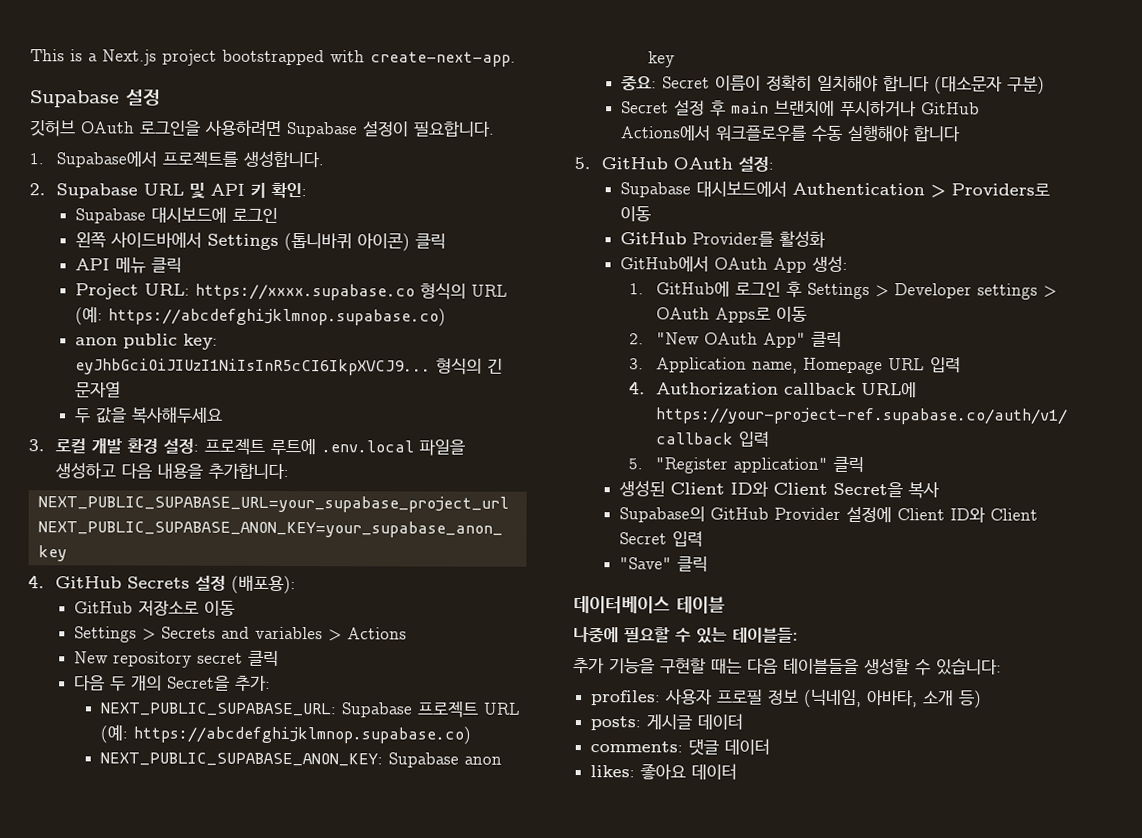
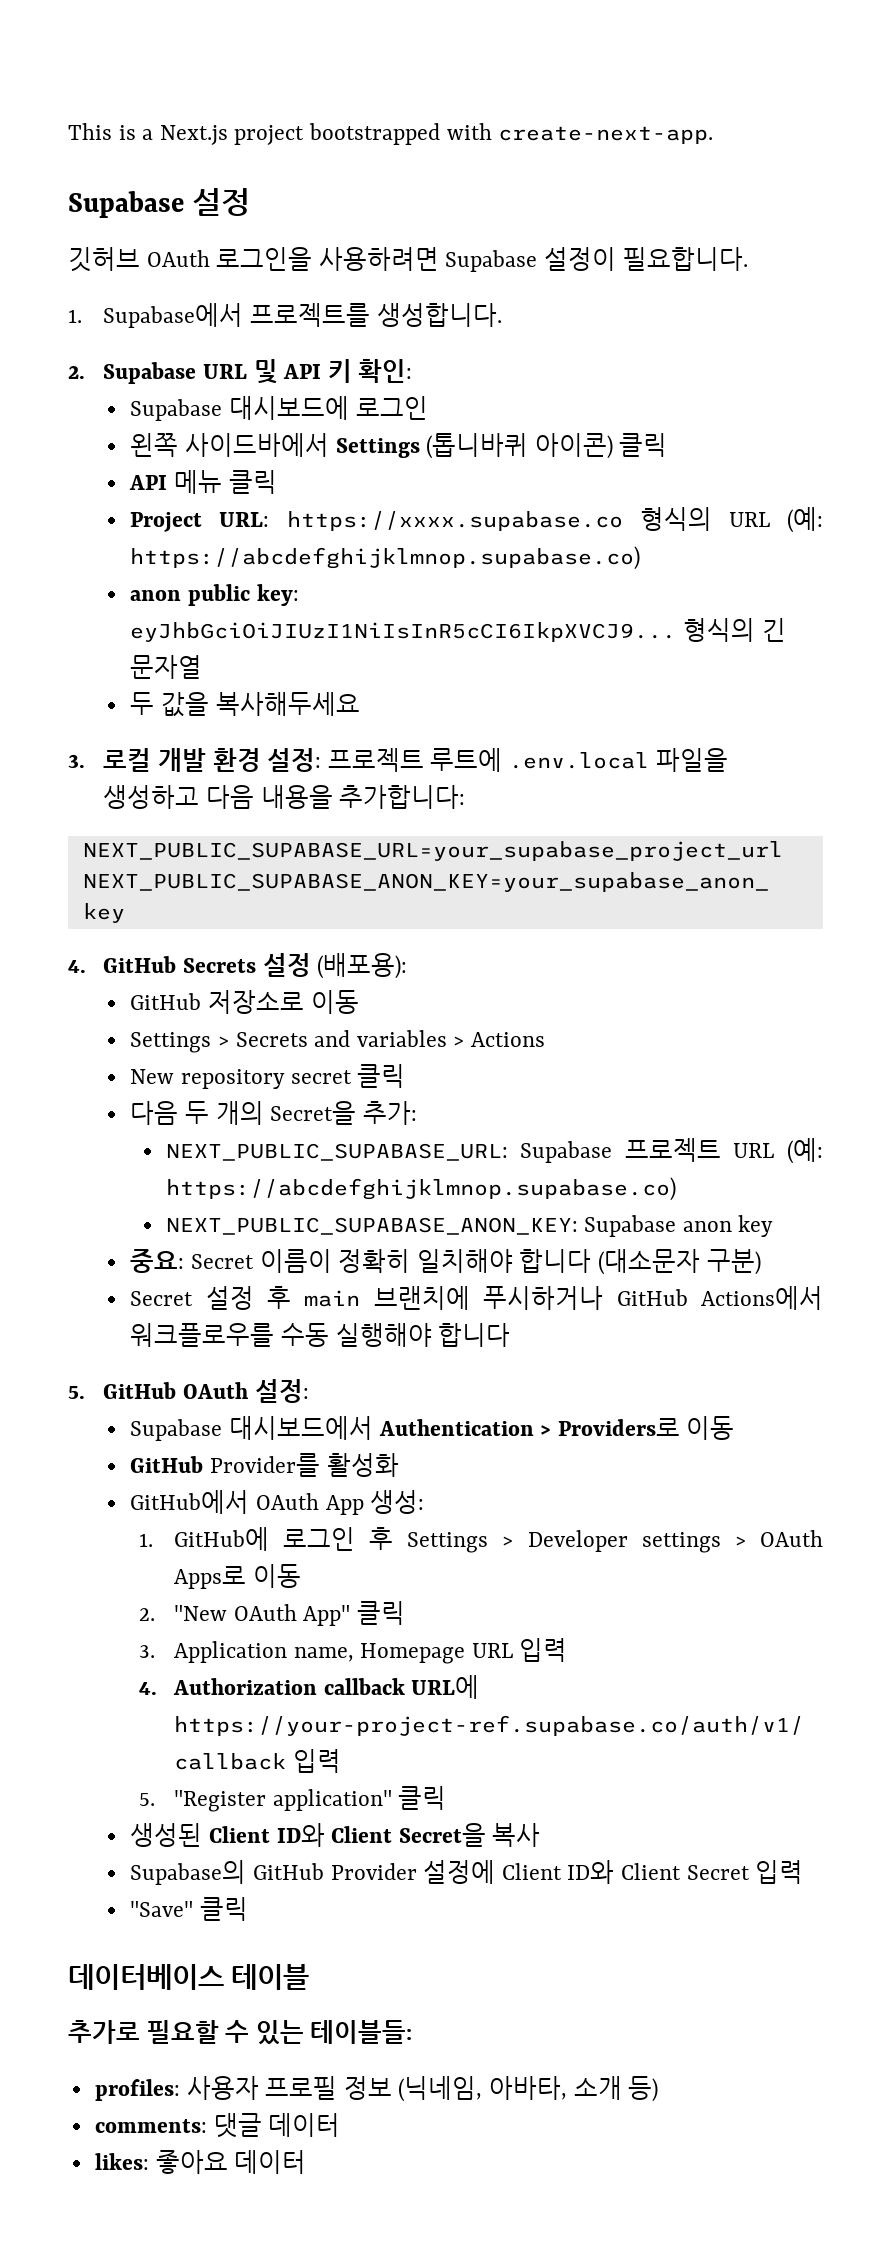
[573,627,619,643] 나중에 -> [68,2020,140,2044] 추가로
[573,657,1002,676] // 추가 기능을 구현할 때는 다음 테이블들을 생성할 수 있습니다: -> (413, 2032) none
[590,713,744,731] // posts: 게시글 데이터 -> (659, 2089) none

